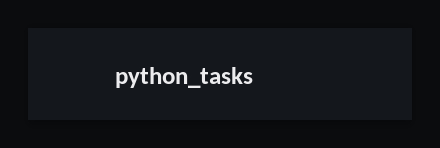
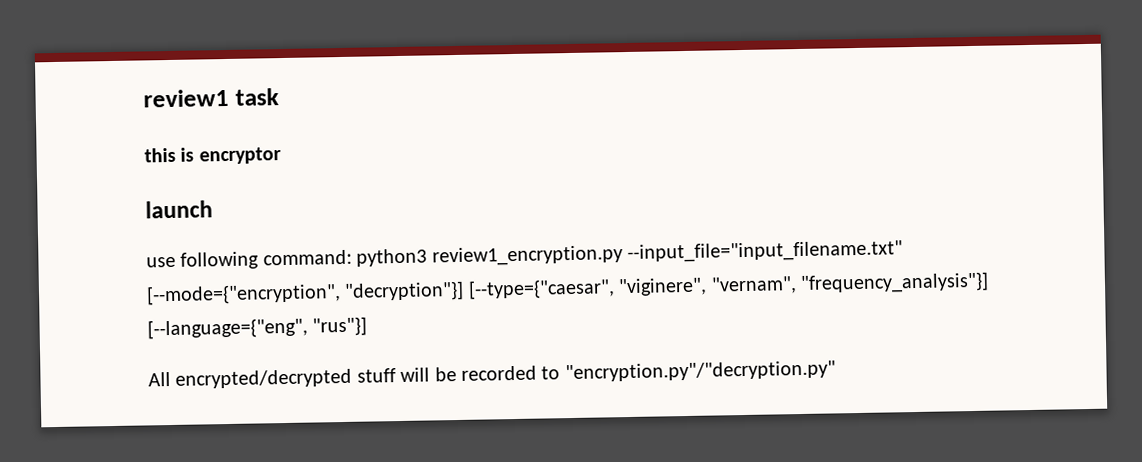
[115,67,253,88] python_tasks -> [143,88,279,108] [144,147,281,165] [145,200,213,219] [146,240,903,270] [146,271,989,306] [147,316,368,340] [148,360,836,389] review1 task // this is encryptor // launch // use following command: python3 review1_encryption.py --input_file="input_filename.txt" [--mode={"encryption", "decryption"}] [--type={"caesar", "viginere", "vernam", "frequency_analysis"}] [--language={"eng", "rus"}] // All encrypted/decrypted stuff will be recorded to "encryption.py"/"decryption.py"

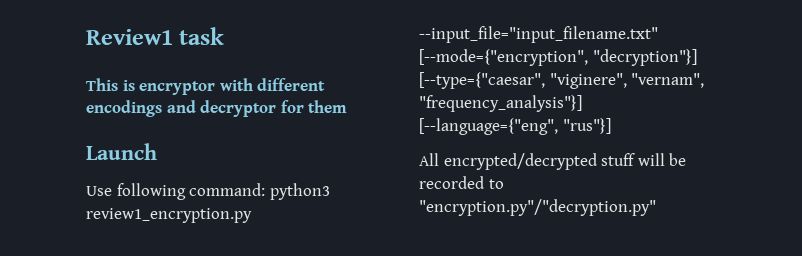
[143,88,229,108] review1 -> [86,29,173,45] Review1
[144,147,176,163] this -> [86,78,118,91] This
[145,200,213,219] [146,256,176,268] // launch // use -> [219,78,326,91] [86,100,348,117] [86,143,157,160] [86,186,112,196] with different encodings and decryptor for them // Launch // Use

